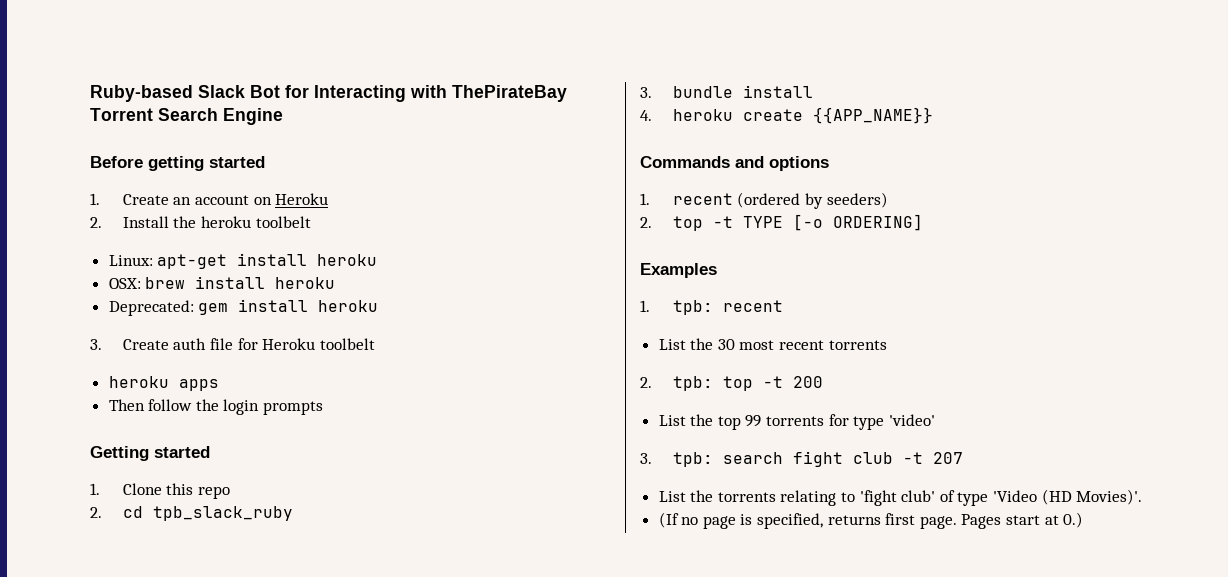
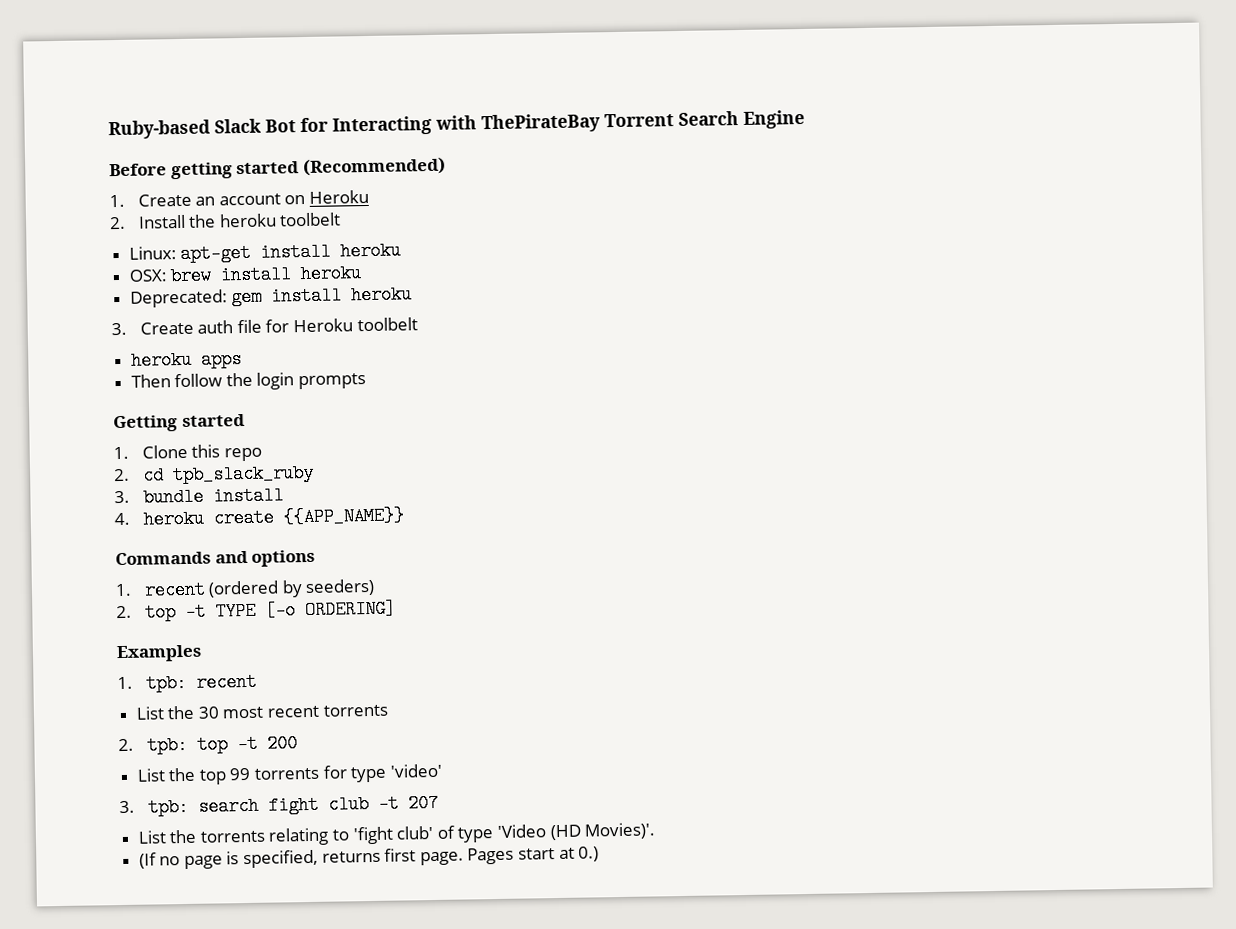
(265, 162) none -> [302,156,446,177] (Recommended)

